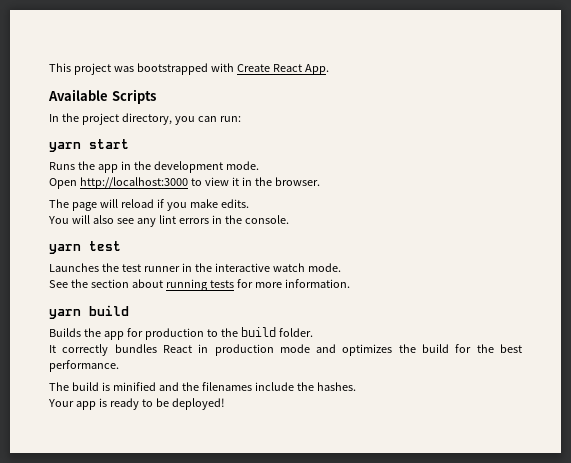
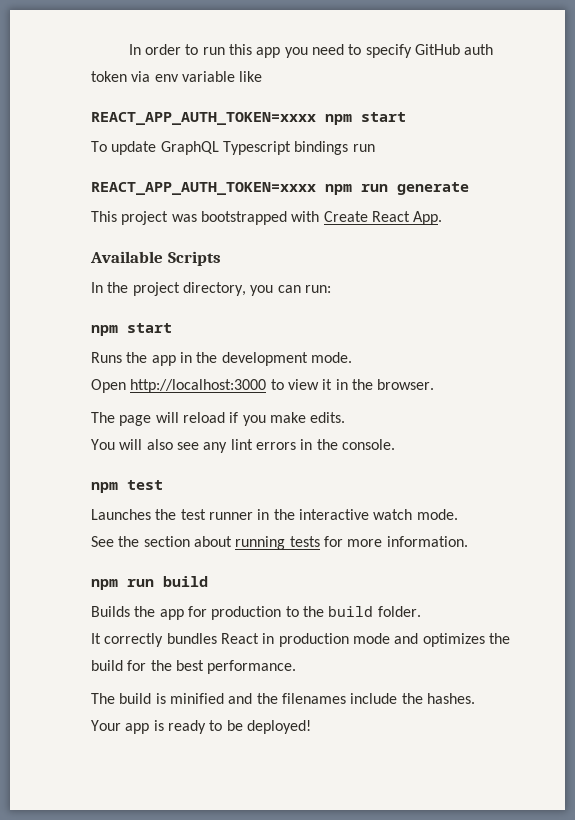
(49, 67) none -> [128,44,494,58] [91,71,263,82] [91,112,406,125] [91,141,375,155] [91,182,469,195] In order to run this app you need to specify GitHub auth token via env variable like // REACT_APP_AUTH_TOKEN=xxxx npm start // To update GraphQL Typescript bindings run // REACT_APP_AUTH_TOKEN=xxxx npm run generate //
[49,142,81,152] yarn -> [91,325,118,336] npm
[49,244,81,254] yarn -> [91,482,118,493] npm
[49,309,81,319] yarn -> [91,579,154,590] npm run

